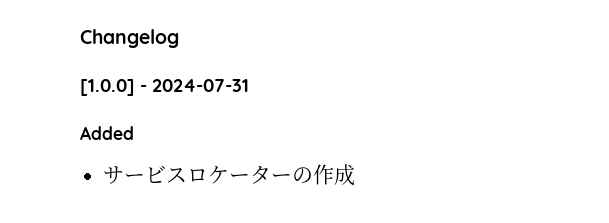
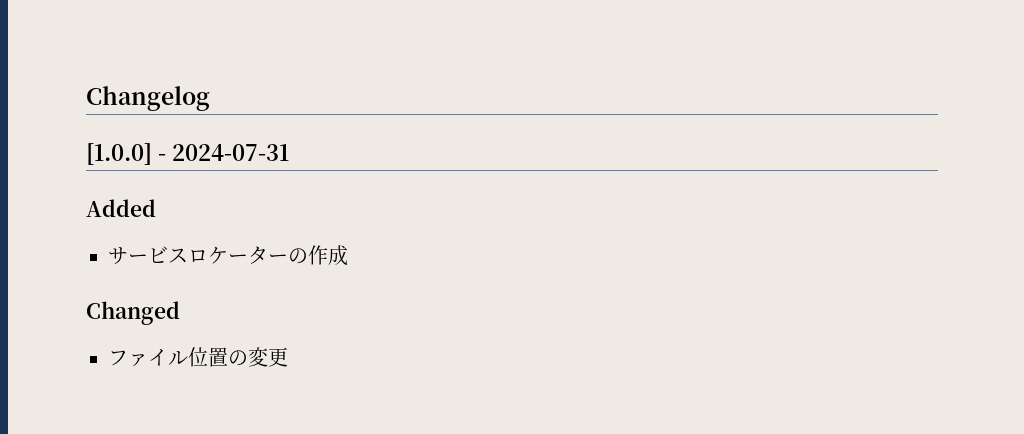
(356, 175) none -> [86,301,180,325] [108,347,288,367] // Changed // ファイル位置の変更

